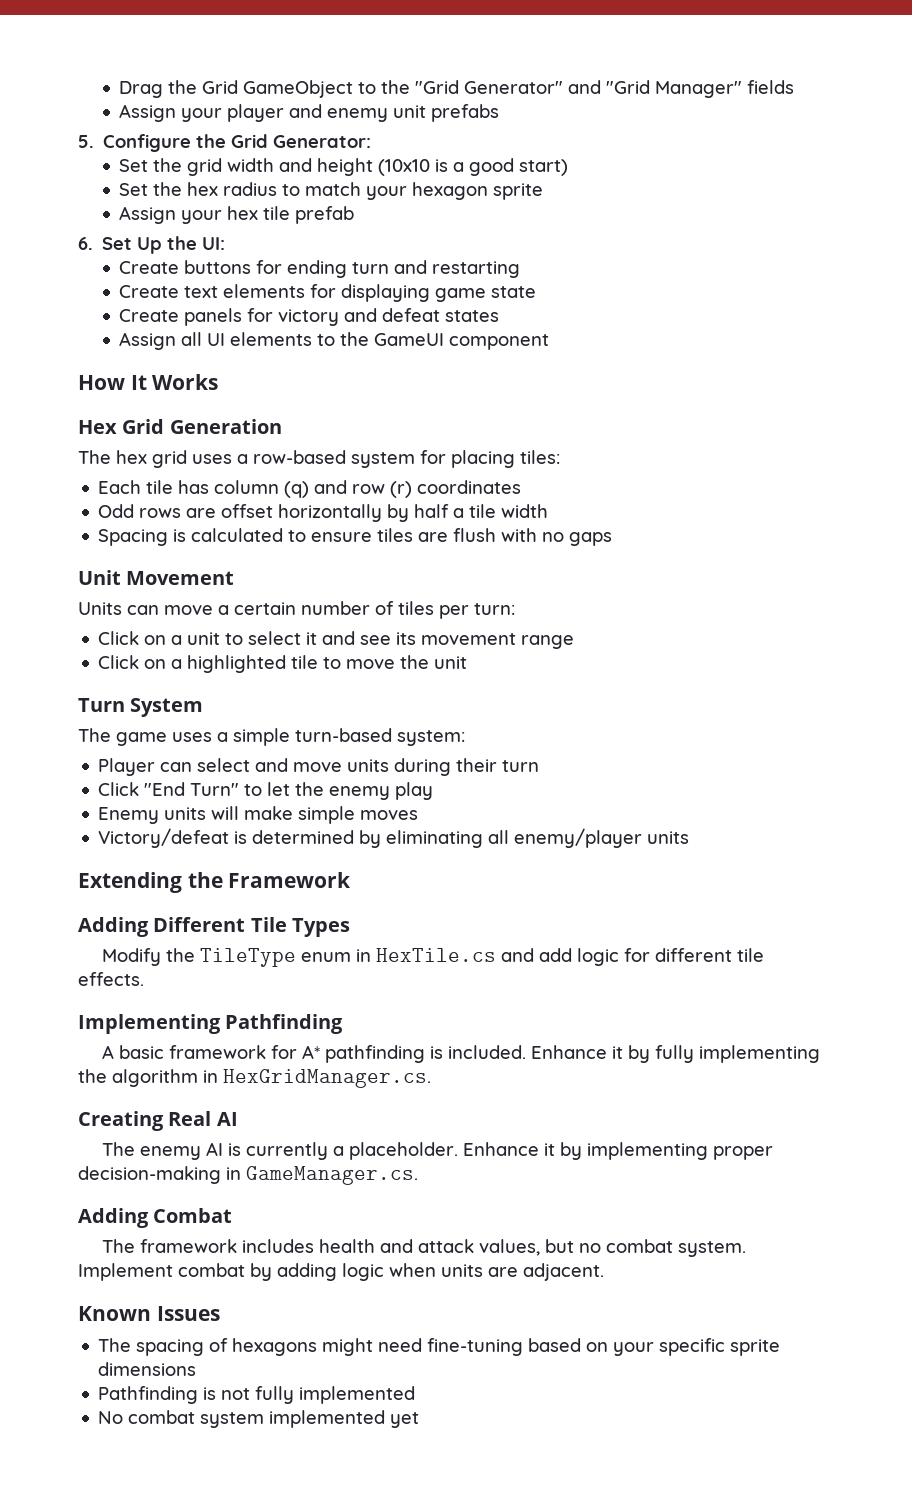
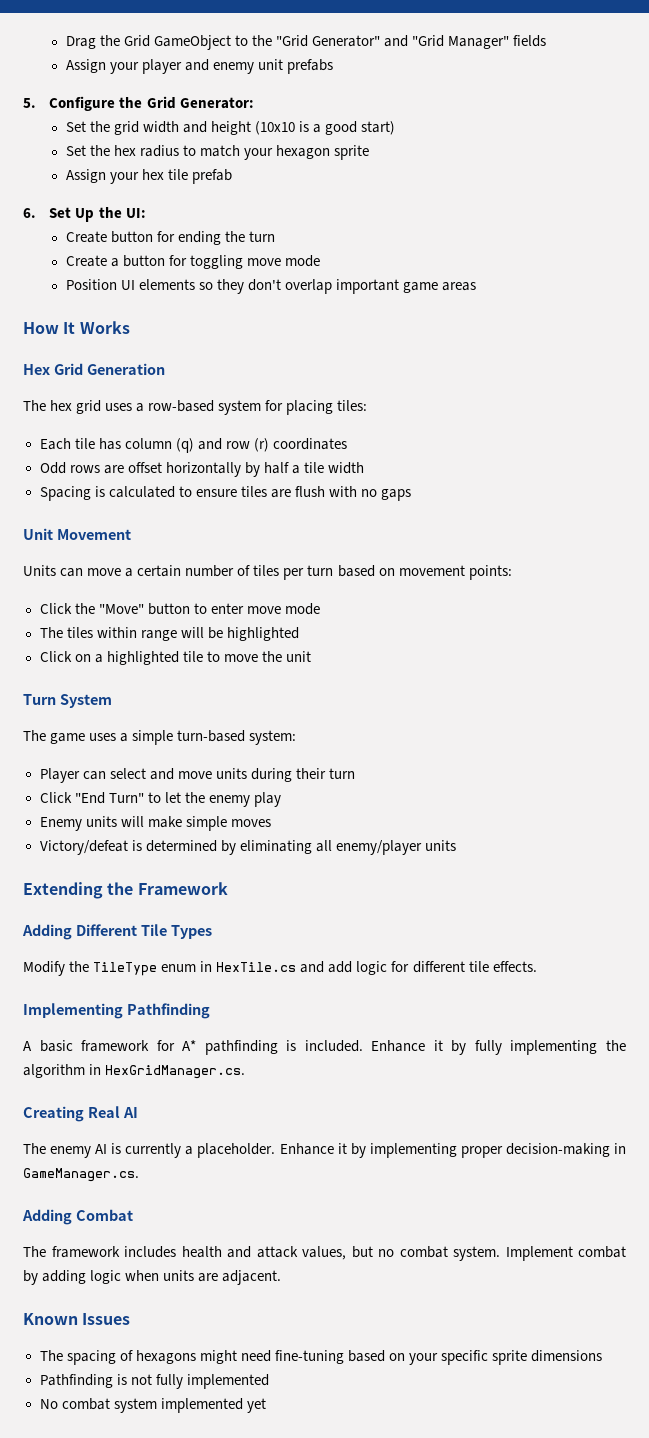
[184,260,252,274] buttons -> [110,231,153,243] button
[352,260,521,278] [119,284,537,302] [119,308,500,326] [119,332,550,350] turn and restarting // Create text elements for displaying game state // Create panels for victory and defeat states // Assign all UI elements to the GameUI component -> [225,231,276,242] [65,255,321,269] [65,279,477,294] the turn // Create a button for toggling move mode // Position UI elements so they don't overlap important game areas
[474,603,515,615] [98,631,575,649] turn: // Click on a unit to select it and see its movement range -> [307,565,512,580] [39,603,320,615] [39,627,299,641] turn based on movement points: // Click the "Move" button to enter move mode // The tiles within range will be highlighted

